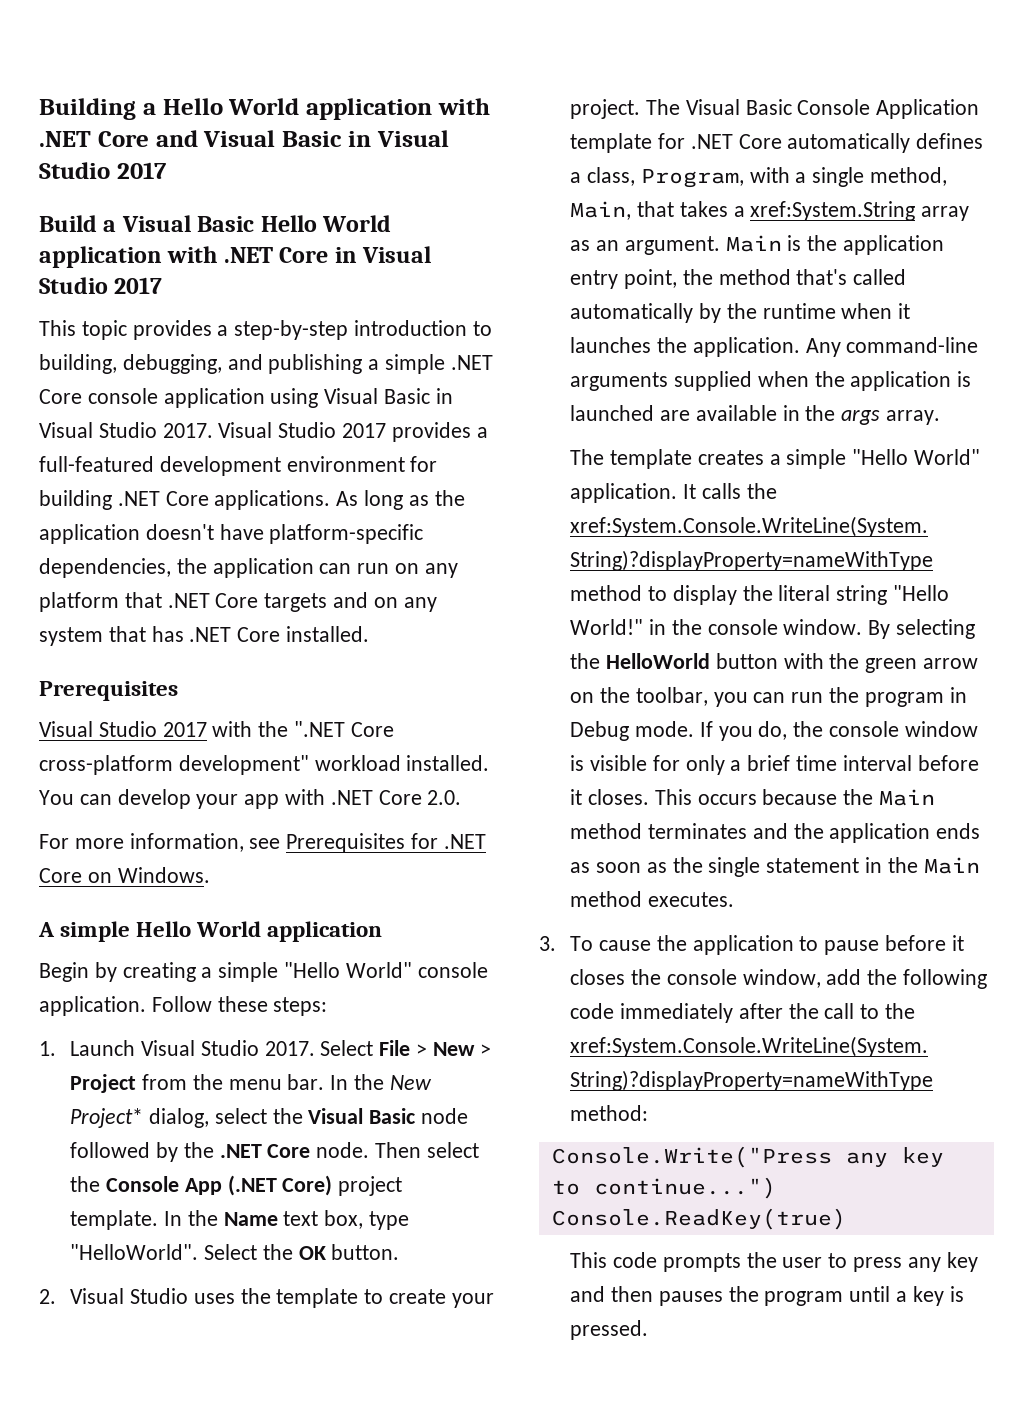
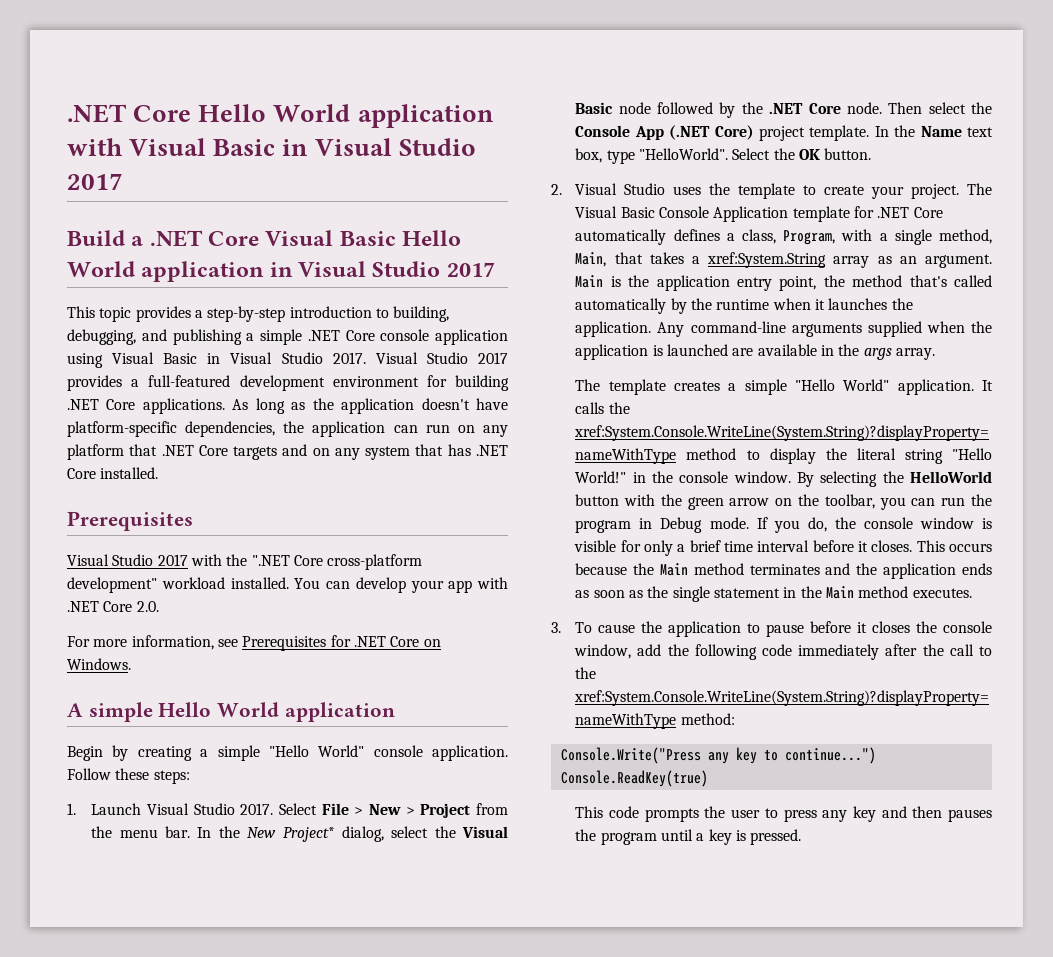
[39,98,490,120] [39,130,198,147] Building a Hello World application with .NET Core and -> [67,104,494,128] [67,138,123,156] .NET Core Hello World application with
(117, 226) none -> [149,230,260,247] .NET Core
[167,246,329,263] with .NET Core -> (265, 271) none

